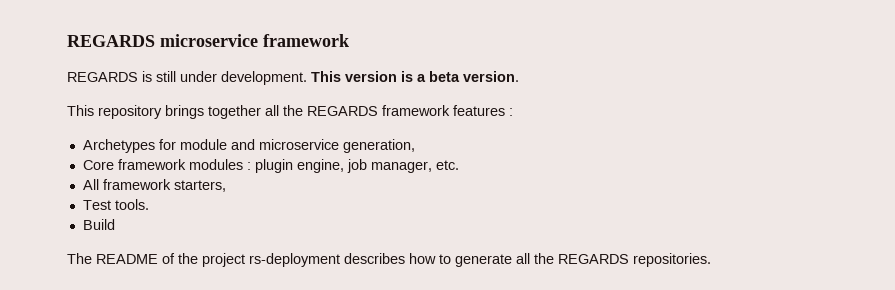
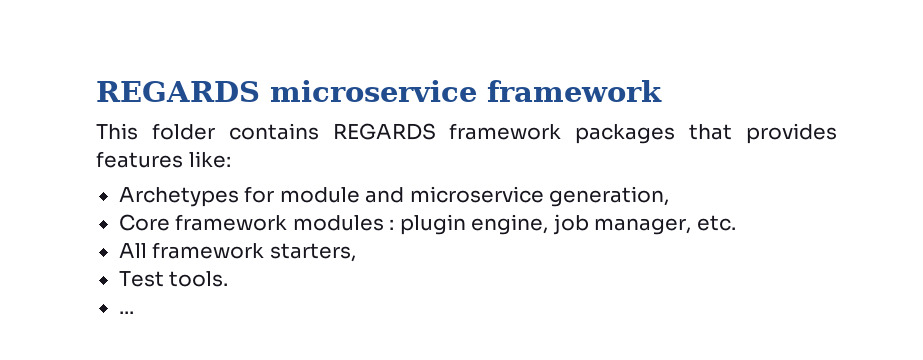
[67,71,519,85] [67,105,513,119] REGARDS is still under development. This version is a beta version. // This repository brings together all the REGARDS framework features : -> [96,123,837,144] [96,151,231,168] This folder contains REGARDS framework packages that provides features like:
[82,219,115,230] [67,253,711,267] Build // The README of the project rs-deployment describes how to generate all the REGARDS repositories. -> [118,311,134,314] ...

